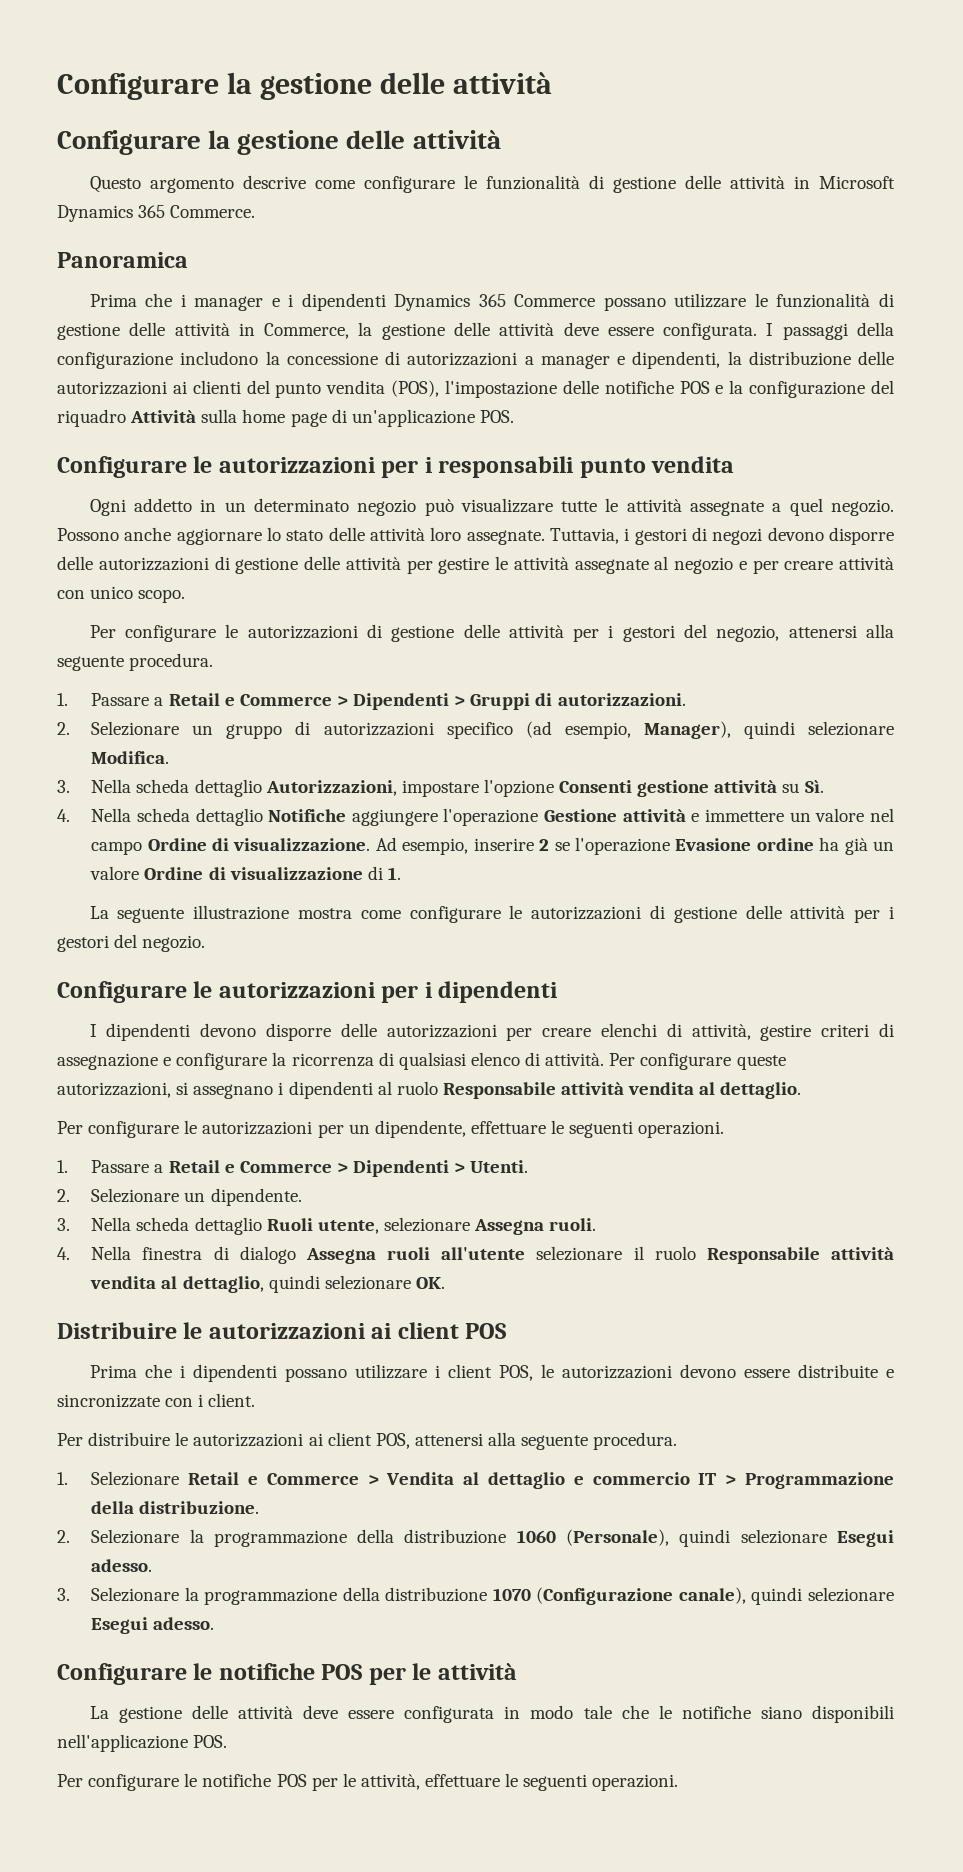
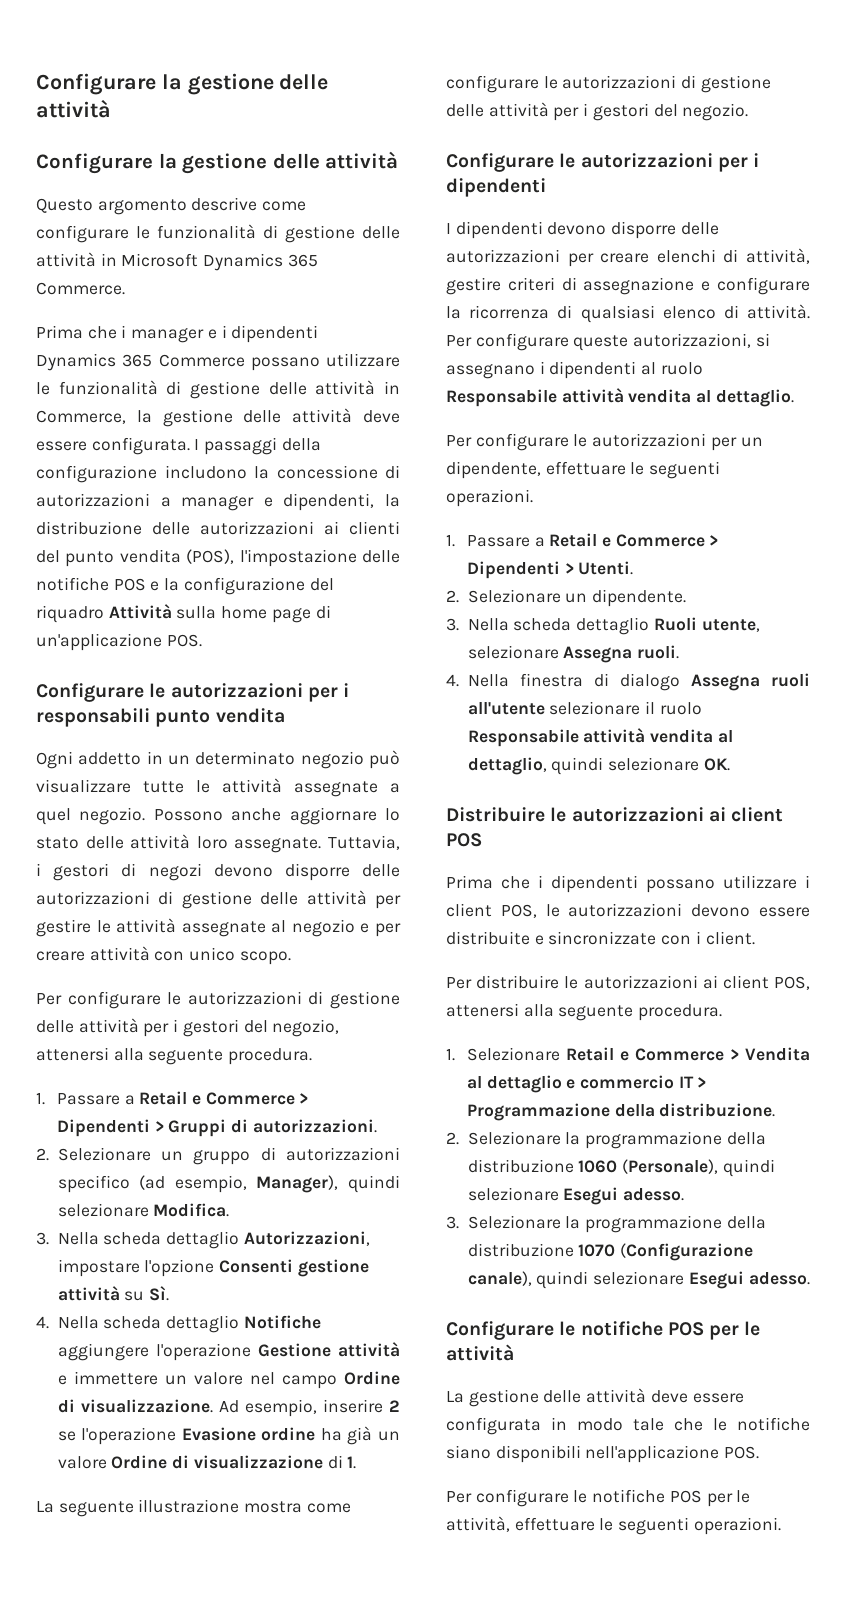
[57,252,188,268] // Panoramica -> (125, 288) none

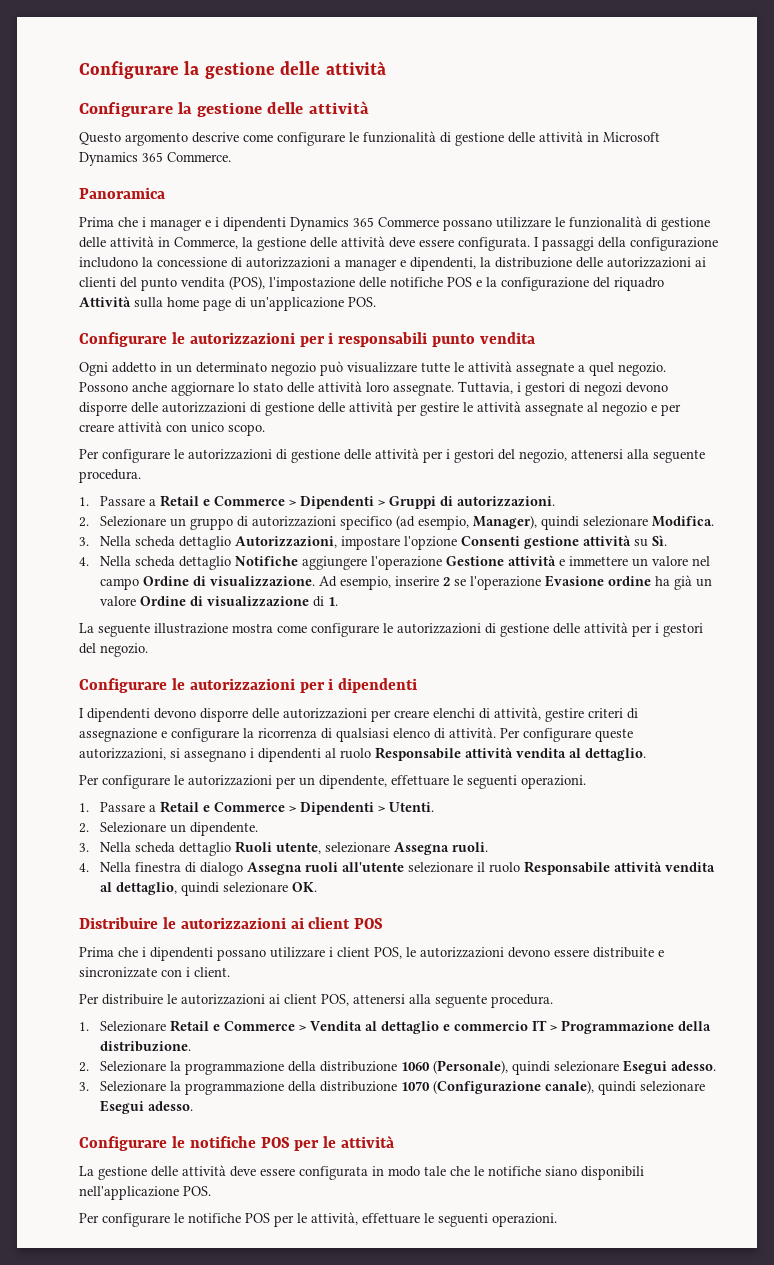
(125, 288) none -> [79,187,165,199] // Panoramica

